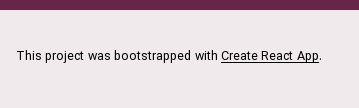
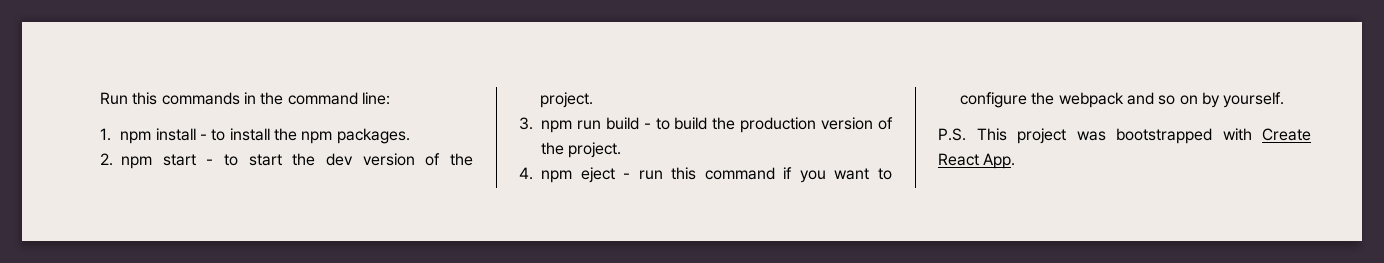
(16, 55) none -> [100,92,390,105] [100,128,410,144] [100,153,473,169] [540,92,593,108] [519,117,893,133] [541,142,622,158] [519,167,892,183] [960,92,1285,108] [938,128,966,141] Run this commands in the command line: // 1. npm install - to install the npm packages. // 2. npm start - to start the dev version of the project. // 3. npm run build - to build the production version of the project. // 4. npm eject - run this command if you want to configure the webpack and so on by yourself. // P.S.

